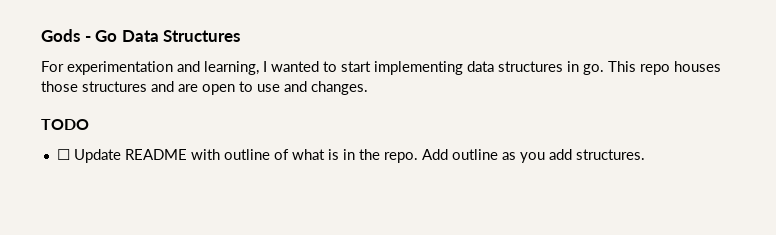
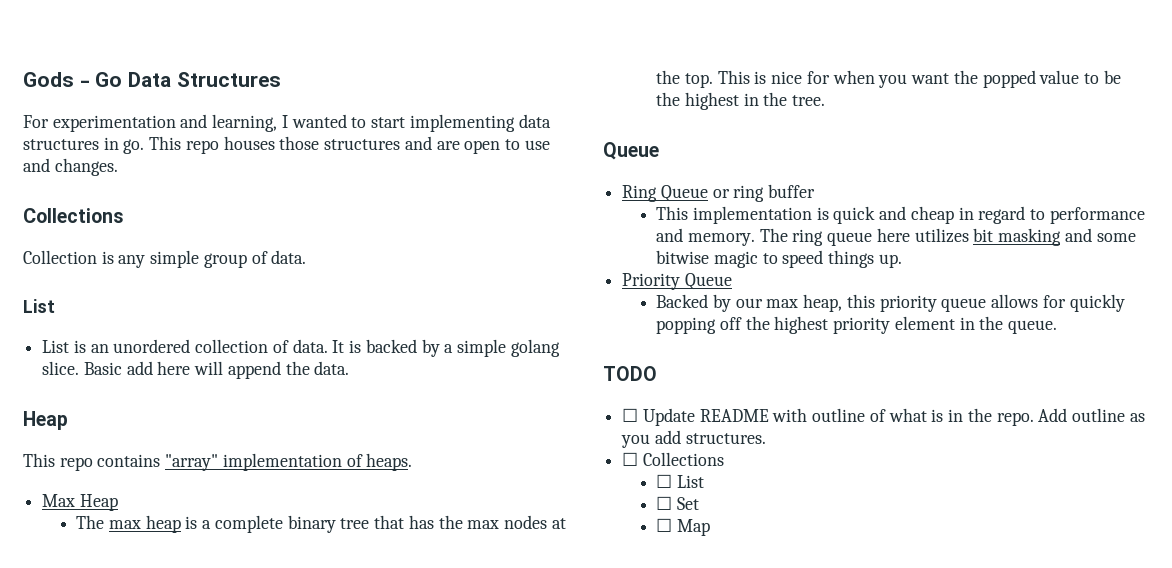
(368, 88) none -> [23,208,123,223] [23,250,307,268] [23,299,55,313] [42,339,560,357] [42,361,350,379] [23,411,68,430] [23,453,413,471] [42,494,118,511] [76,515,566,533] [656,70,1121,88] [656,92,826,110] [603,142,659,160] [622,184,816,202] [656,206,1145,224] [656,228,1136,246] [656,250,902,268] [622,273,732,290] [656,294,1125,312] [656,316,1058,334] // Collections // Collection is any simple group of data. // List // List is an unordered collection of data. It is backed by a simple golang slice. Basic add here will append the data. // Heap // This repo contains "array" implementation of heaps. // Max Heap // The max heap is a complete binary tree that has the max nodes at the top. This is nice for when you want the popped value to be the highest in the tree. // Queue // Ring Queue or ring buffer // This implementation is quick and cheap in regard to performance and memory. The ring queue here utilizes bit masking and some bitwise magic to speed things up. // Priority Queue // Backed by our max heap, this priority queue allows for quickly popping off the highest priority element in the queue.
(645, 154) none -> [622,452,724,466] [656,474,705,488] [656,496,700,510] [656,518,711,536] // ☐ Collections // ☐ List // ☐ Set // ☐ Map

